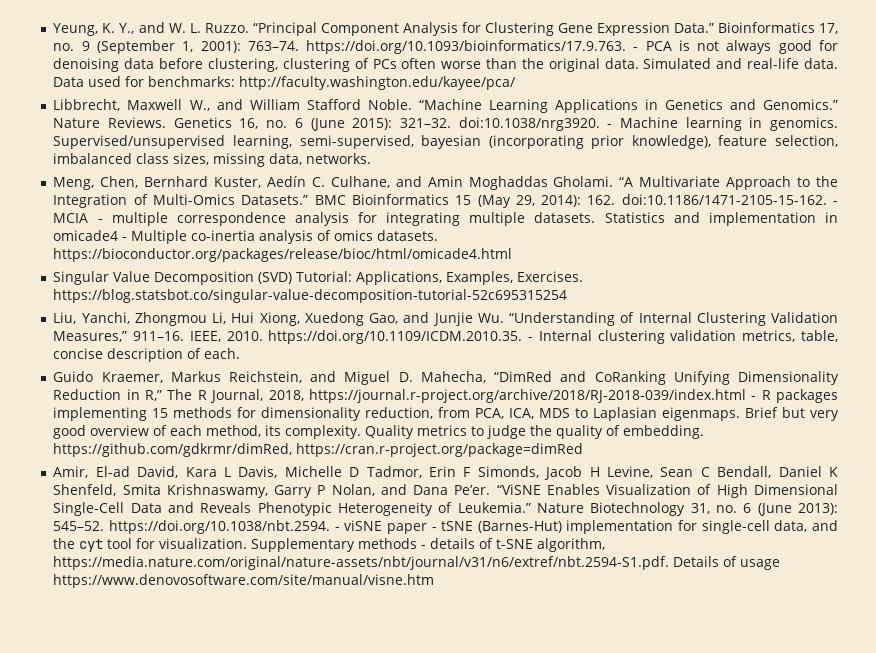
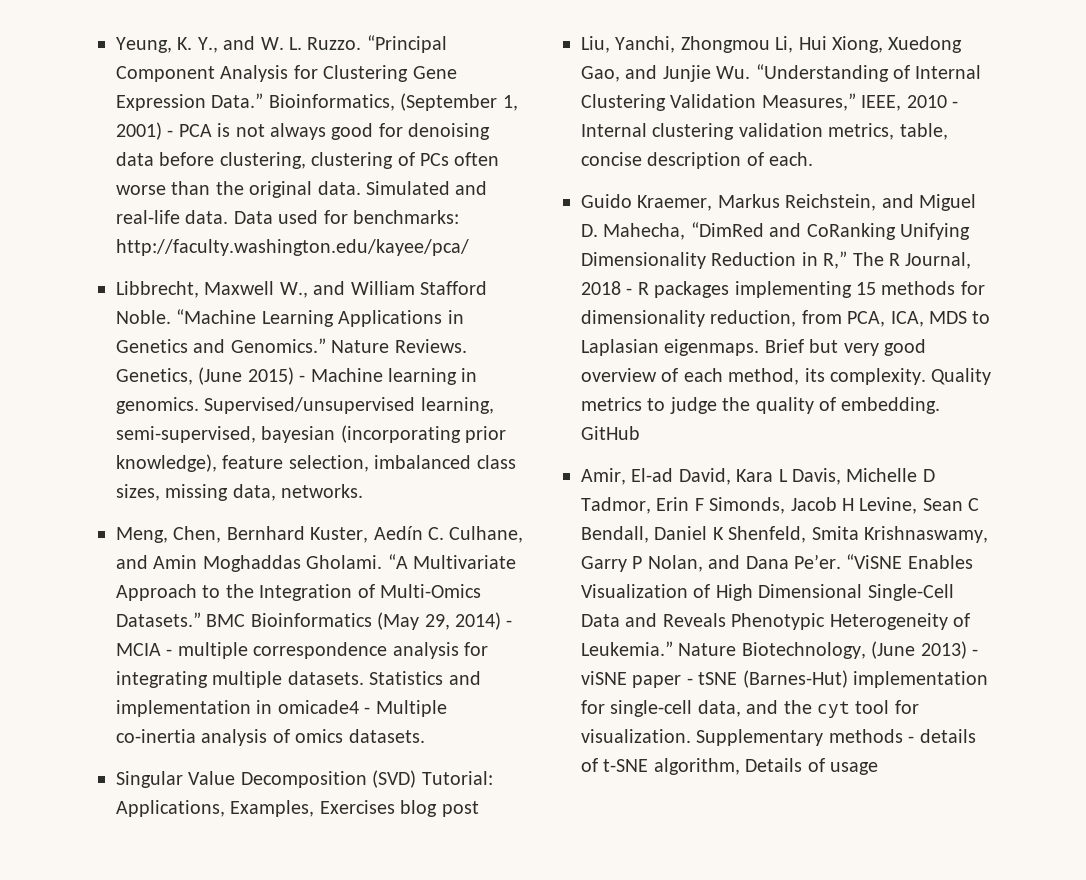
[717,22,839,34] [53,40,627,54] Bioinformatics 17, no. 9 (September 1, 2001): 763–74. https://doi.org/10.1093/bioinformatics/17.9.763. -> [268,93,518,111] [116,122,162,140] Bioinformatics, (September 1, 2001)
[173,117,600,131] Genetics 16, no. 6 (June 2015): 321–32. doi:10.1038/nrg3920. -> [116,367,294,385] Genetics, (June 2015)
[455,195,472,205] 15 -> (372, 620) none
[541,194,827,207] 2014): 162. doi:10.1186/1471-2105-15-162. -> [454,612,501,630] 2014)
[53,248,513,262] https://bioconductor.org/packages/release/bioc/html/omicade4.html -> (425, 736) none
[517,271,584,282] [53,289,568,303] Exercises. https://blog.statsbot.co/singular-value-decomposition-tutorial-52c695315254 -> [319,800,479,817] Exercises blog post
[133,330,523,344] 911–16. IEEE, 2010. https://doi.org/10.1109/ICDM.2010.35. -> [861,95,947,111] IEEE, 2010
[268,389,746,403] 2018, https://journal.r-project.org/archive/2018/RJ-2018-039/index.html -> [581,281,621,295] 2018
[53,443,584,457] https://github.com/gdkrmr/dimRed, https://cran.r-project.org/package=dimRed -> [581,426,640,440] GitHub
[590,502,839,516] [53,520,331,534] Biotechnology 31, no. 6 (June 2013): 545–52. https://doi.org/10.1038/nbt.2594. -> [741,641,967,659] Biotechnology, (June 2013)
[53,556,670,570] https://media.nature.com/original/nature-assets/nbt/journal/v31/n6/extref/nbt.2594-S1.pdf. -> (740, 766) none
[53,574,435,588] https://www.denovosoftware.com/site/manual/visne.htm -> (878, 768) none

